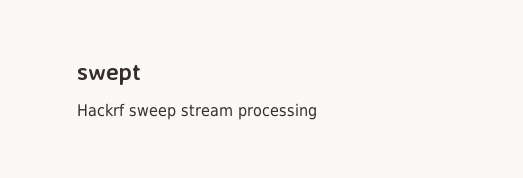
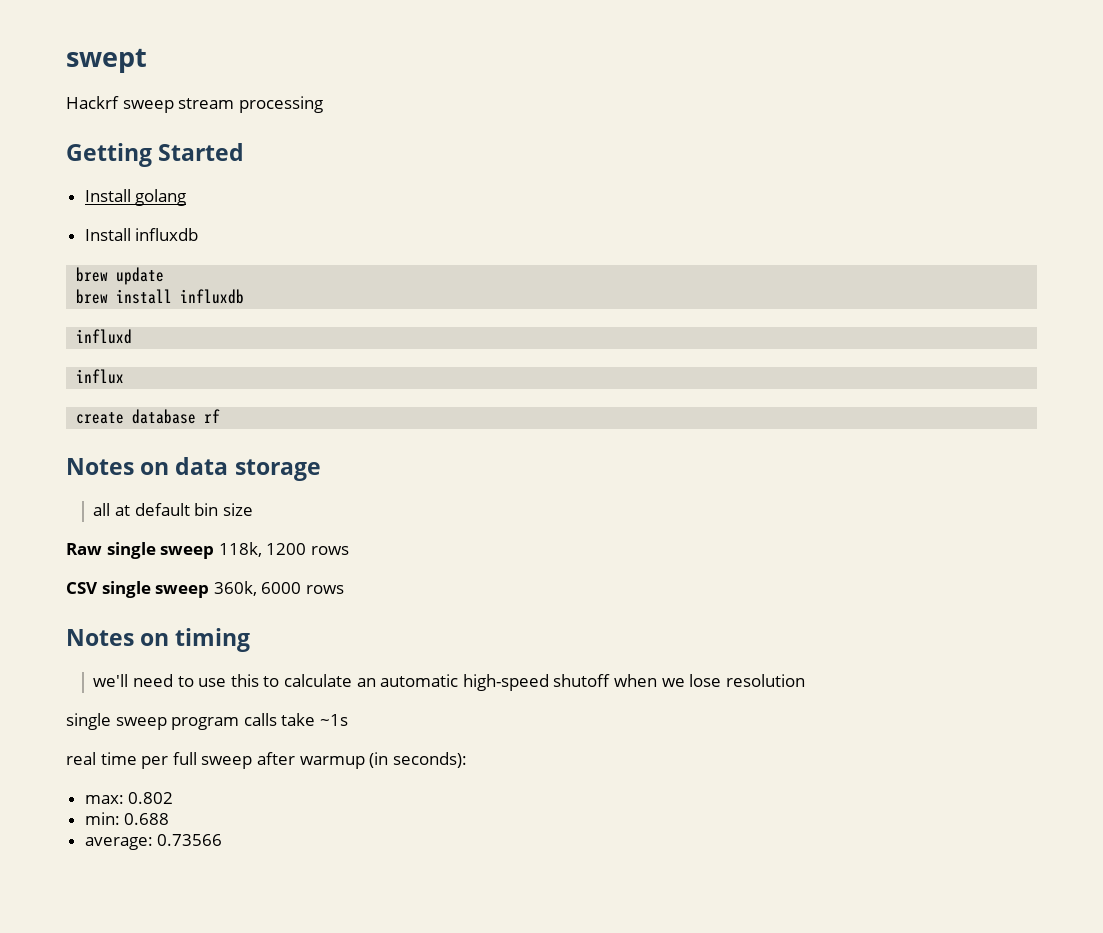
(317, 111) none -> [66,143,245,167] [84,189,187,206] [84,228,199,241] [76,267,165,285] [76,289,245,304] [76,329,133,344] [76,369,125,384] [76,409,221,424] [66,457,321,481] [93,503,253,516] [66,542,349,559] [66,581,344,598] [66,628,251,652] [93,674,805,691] [66,713,348,730] [66,752,467,769] [84,792,174,804] [84,812,170,825] [84,834,223,850] // Getting Started // Install golang // Install influxdb // brew update // brew install influxdb // influxd // influx // create database rf // Notes on data storage // all at default bin size // Raw single sweep 118k, 1200 rows // CSV single sweep 360k, 6000 rows // Notes on timing // we'll need to use this to calculate an automatic high-speed shutoff when we lose resolution // single sweep program calls take ~1s // real time per full sweep after warmup (in seconds): // max: 0.802 // min: 0.688 // average: 0.73566

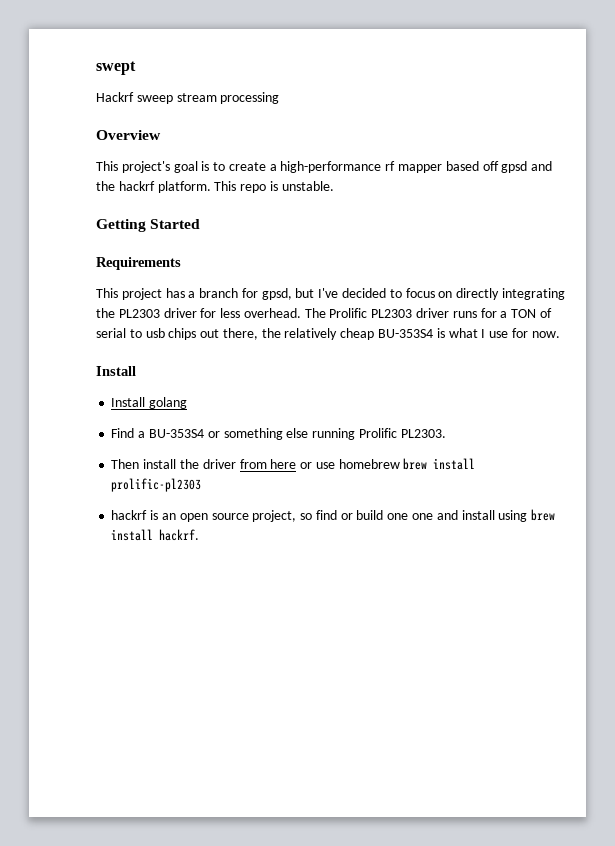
[66,143,245,167] [84,189,187,206] [84,228,199,241] [76,267,165,285] [76,289,245,304] [76,329,133,344] [76,369,125,384] [76,409,221,424] [66,457,321,481] [93,503,253,516] [66,542,349,559] [66,581,344,598] [66,628,251,652] [93,674,805,691] [66,713,348,730] [66,752,467,769] [84,792,174,804] [84,812,170,825] [84,834,223,850] Getting Started // Install golang // Install influxdb // brew update // brew install influxdb // influxd // influx // create database rf // Notes on data storage // all at default bin size // Raw single sweep 118k, 1200 rows // CSV single sweep 360k, 6000 rows // Notes on timing // we'll need to use this to calculate an automatic high-speed shutoff when we lose resolution // single sweep program calls take ~1s // real time per full sweep after warmup (in seconds): // max: 0.802 // min: 0.688 // average: 0.73566 -> [96,130,161,140] [96,161,553,173] [96,181,334,193] [96,219,201,232] [96,257,181,270] [96,288,565,300] [96,308,552,318] [96,328,560,340] [96,366,136,376] [111,397,188,409] [111,428,446,440] [111,458,476,470] [111,478,202,492] [111,509,556,522] [111,529,200,541] Overview // This project's goal is to create a high-performance rf mapper based off gpsd and the hackrf platform. This repo is unstable. // Getting Started // Requirements // This project has a branch for gpsd, but I've decided to focus on directly integrating the PL2303 driver for less overhead. The Prolific PL2303 driver runs for a TON of serial to usb chips out there, the relatively cheap BU-353S4 is what I use for now. // Install // Install golang // Find a BU-353S4 or something else running Prolific PL2303. // Then install the driver from here or use homebrew brew install prolific-pl2303 // hackrf is an open source project, so find or build one one and install using brew install hackrf.

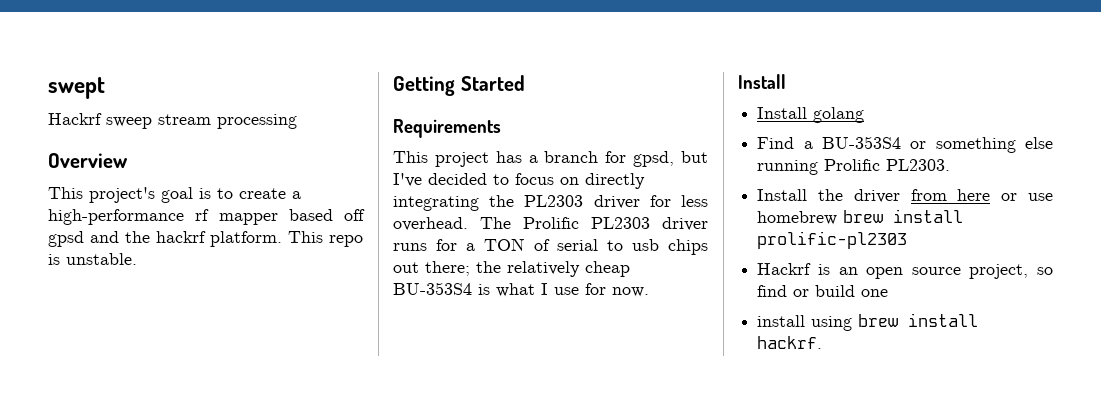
[222,328,258,340] there, -> [425,261,470,276] there;
[111,459,177,469] Then install -> [757,189,808,201] Install
[111,510,148,520] hackrf -> [757,263,812,275] Hackrf
[411,510,458,520] one and -> (889, 293) //

